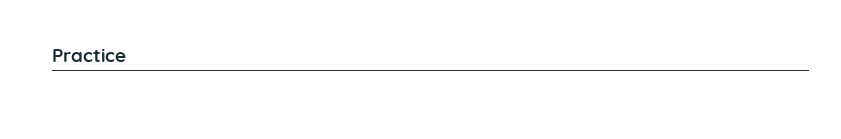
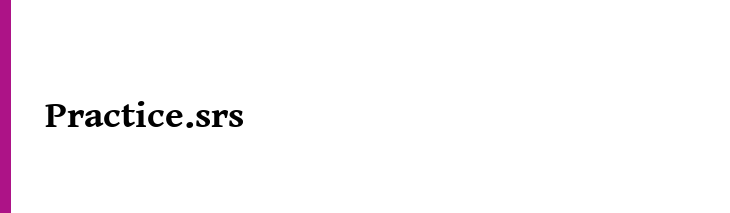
[52,48,126,62] Practice -> [45,101,244,128] Practice.srs

